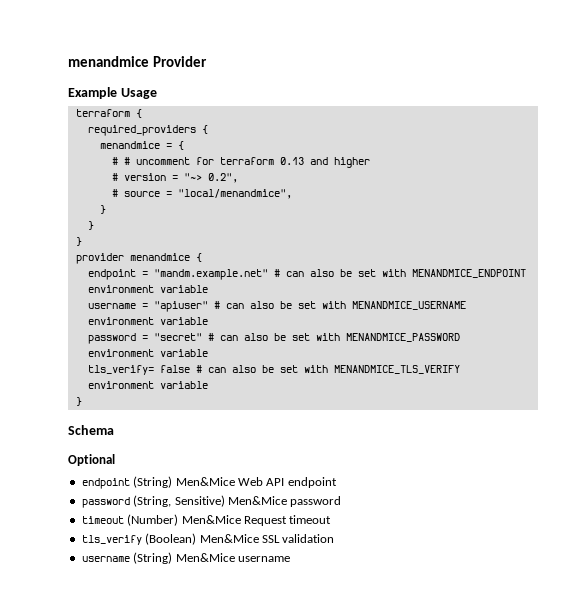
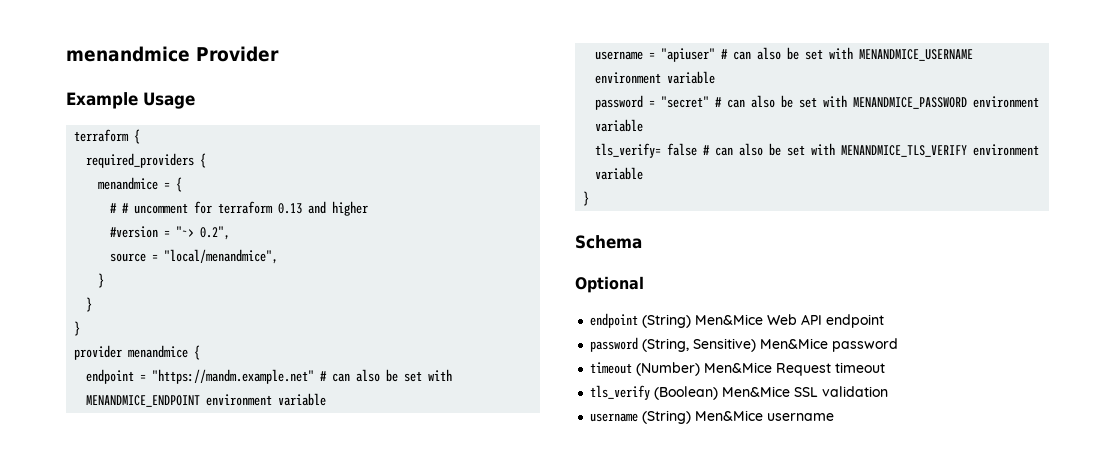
[111,173,166,181] # version -> [110,226,159,238] #version
[111,189,118,197] # -> (231, 233) none
[153,269,268,280] "mandm.example.net" -> [152,369,315,384] "https://mandm.example.net"

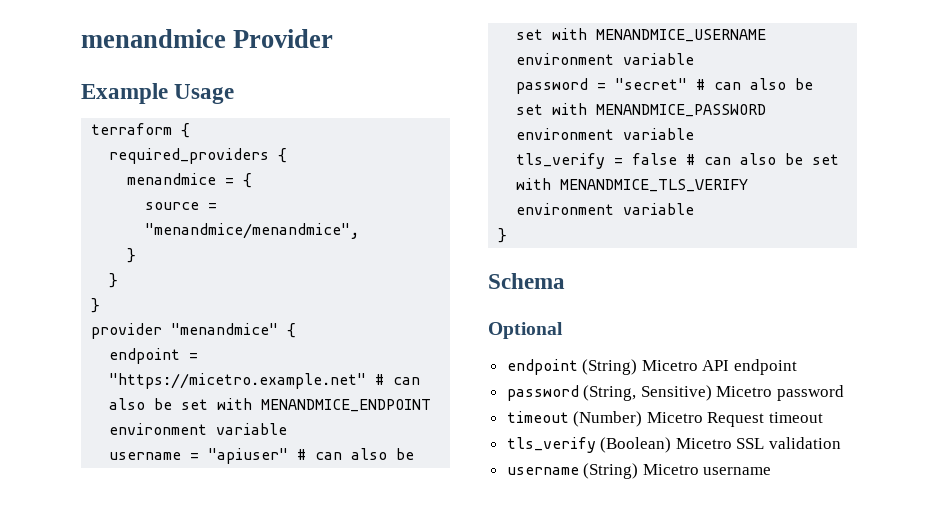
[110,201,369,216] [110,226,231,240] // # # uncomment for terraform 0.13 and higher // #version = "~> 0.2", -> (253, 180) none
[164,249,279,264] "local/menandmice", -> [145,223,360,239] "menandmice/menandmice",
[128,345,189,358] menandmice -> [171,323,279,335] "menandmice"
[152,369,315,384] "https://mandm.example.net" -> [109,373,367,389] "https://micetro.example.net"
[595,143,662,158] tls_verify= -> [516,153,624,169] tls_verify =
[695,314,798,325] Men&Mice Web -> [641,360,698,371] Micetro
[760,338,829,349] Men&Mice -> [716,386,773,397] Micetro
[704,362,773,373] Men&Mice -> [646,412,703,423] Micetro
[722,386,791,397] Men&Mice -> [675,438,732,449] Micetro
[695,410,764,421] Men&Mice -> [642,464,699,475] Micetro

